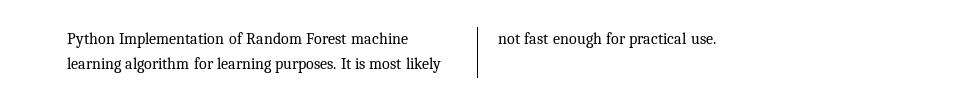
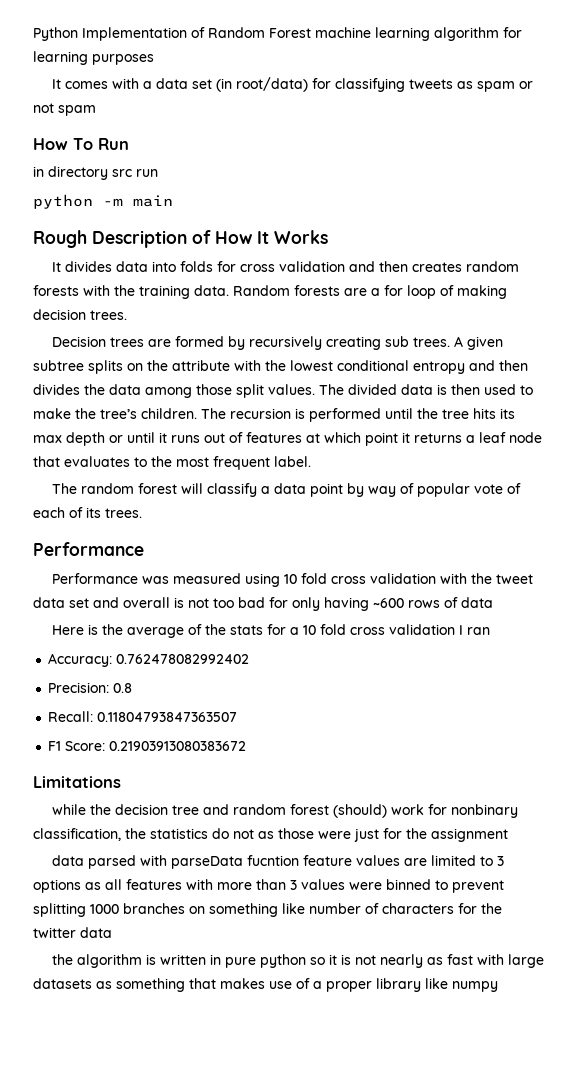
[275,57,441,73] [498,32,716,48] purposes. It is most likely not fast enough for practical use. -> [92,54,154,65] [51,77,533,92] [33,103,96,116] [33,138,129,150] [33,166,158,180] [33,194,173,209] [33,230,328,248] [51,261,519,272] [33,285,507,299] [33,309,127,320] [51,336,503,350] [33,360,528,374] [33,384,533,398] [33,408,515,422] [33,432,542,446] [33,456,311,470] [51,483,521,497] [33,507,142,518] [33,542,144,556] [51,573,533,587] [33,597,493,611] [51,624,490,638] [48,653,250,667] [48,682,133,693] [48,711,238,722] [48,741,247,751] [33,776,121,788] [51,804,518,818] [33,828,508,842] [51,855,504,869] [33,879,504,893] [33,903,502,917] [33,927,112,938] [51,954,544,968] [33,978,498,992] purposes // It comes with a data set (in root/data) for classifying tweets as spam or not spam // How To Run // in directory src run // python -m main // Rough Description of How It Works // It divides data into folds for cross validation and then creates random forests with the training data. Random forests are a for loop of making decision trees. // Decision trees are formed by recursively creating sub trees. A given subtree splits on the attribute with the lowest conditional entropy and then divides the data among those split values. The divided data is then used to make the tree’s children. The recursion is performed until the tree hits its max depth or until it runs out of features at which point it returns a leaf node that evaluates to the most frequent label. // The random forest will classify a data point by way of popular vote of each of its trees. // Performance // Performance was measured using 10 fold cross validation with the tweet data set and overall is not too bad for only having ~600 rows of data // Here is the average of the stats for a 10 fold cross validation I ran // Accuracy: 0.762478082992402 // Precision: 0.8 // Recall: 0.11804793847363507 // F1 Score: 0.21903913080383672 // Limitations // while the decision tree and random forest (should) work for nonbinary classification, the statistics do not as those were just for the assignment // data parsed with parseData fucntion feature values are limited to 3 options as all features with more than 3 values were binned to prevent splitting 1000 branches on something like number of characters for the twitter data // the algorithm is written in pure python so it is not nearly as fast with large datasets as something that makes use of a proper library like numpy

